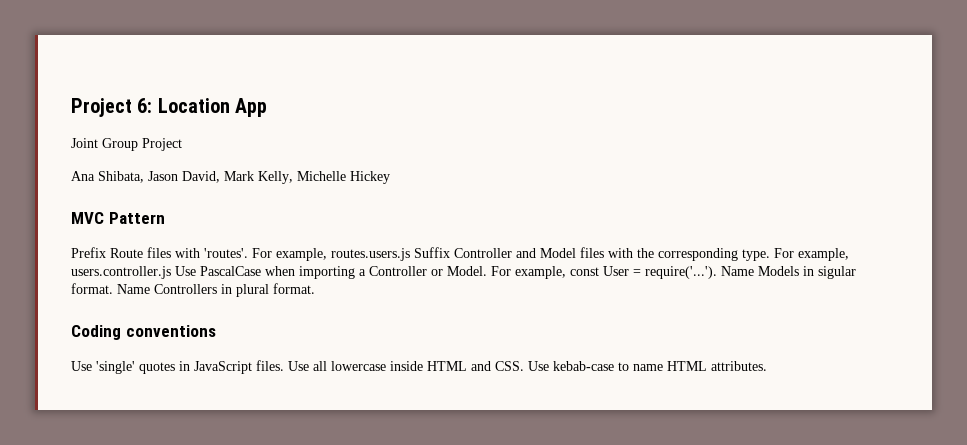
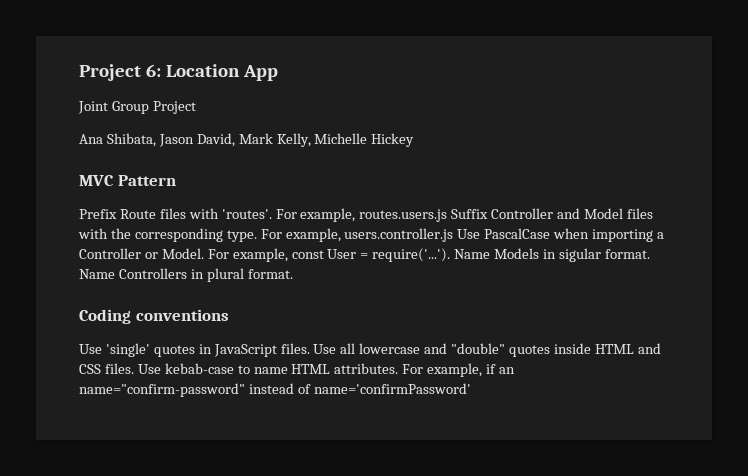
(386, 366) none -> [424,343,551,357] and "double" quotes
[495,361,524,371] CSS. -> [79,363,134,374] CSS files.
(767, 366) none -> [402,363,516,377] [79,383,471,397] For example, if an name="confirm-password" instead of name='confirmPassword'

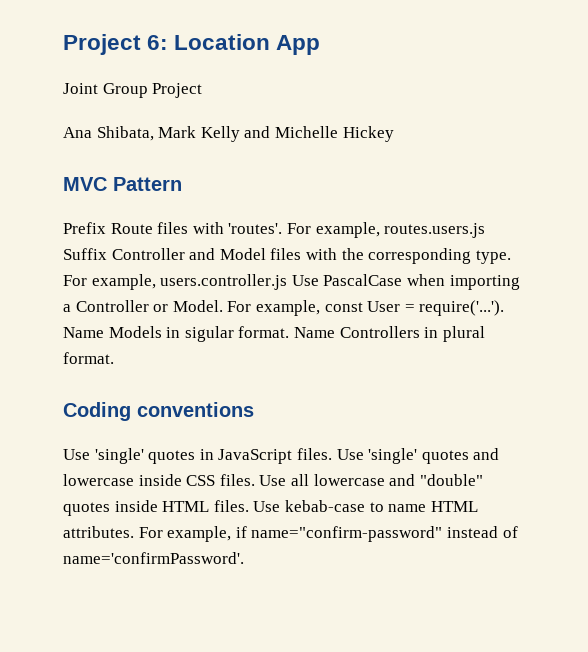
[158,133,311,147] Jason David, Mark Kelly, -> [158,126,271,142] Mark Kelly and
(337, 349) none -> [368,448,500,464] [63,474,287,486] 'single' quotes and lowercase inside CSS files. Use
[637,343,661,354] [79,364,101,374] and CSS -> (210, 506) none
[499,367,516,374] an -> (247, 532) none
[313,383,471,394] name='confirmPassword' -> [63,552,244,564] name='confirmPassword'.

